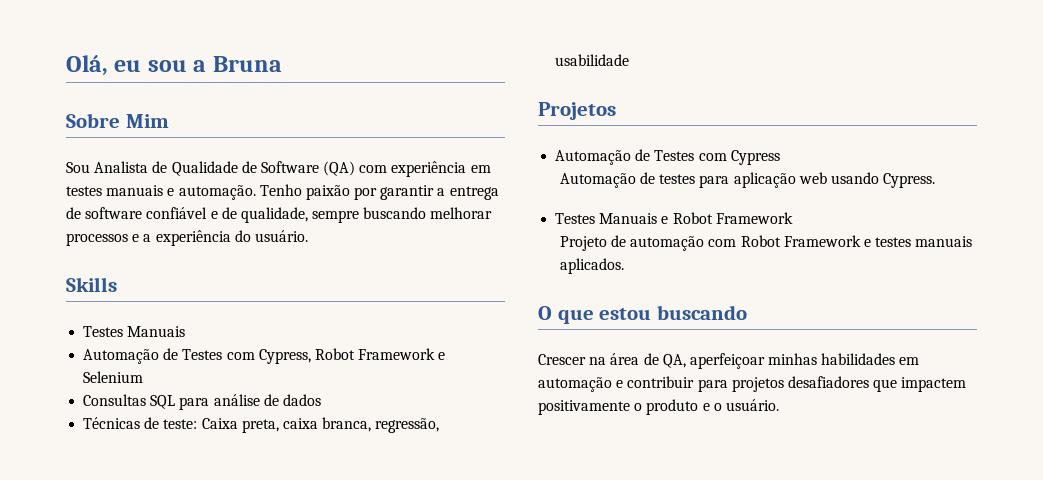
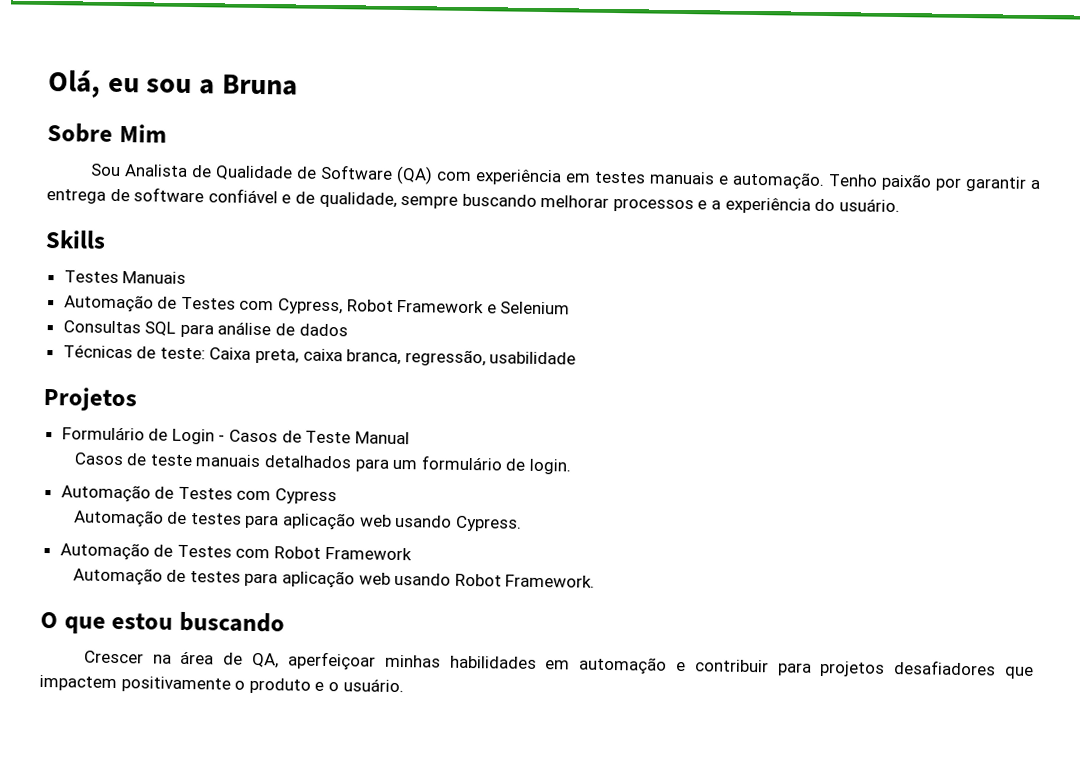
(616, 111) none -> [61,426,410,445] [73,452,571,475] // Formulário de Login - Casos de Teste Manual // Casos de teste manuais detalhados para um formulário de login.
[555,212,793,224] [559,235,973,251] [559,258,624,274] Testes Manuais e Robot Framework // Projeto de automação com Robot Framework e testes manuais aplicados. -> [59,542,412,561] [72,567,596,589] Automação de Testes com Robot Framework // Automação de testes para aplicação web usando Robot Framework.

